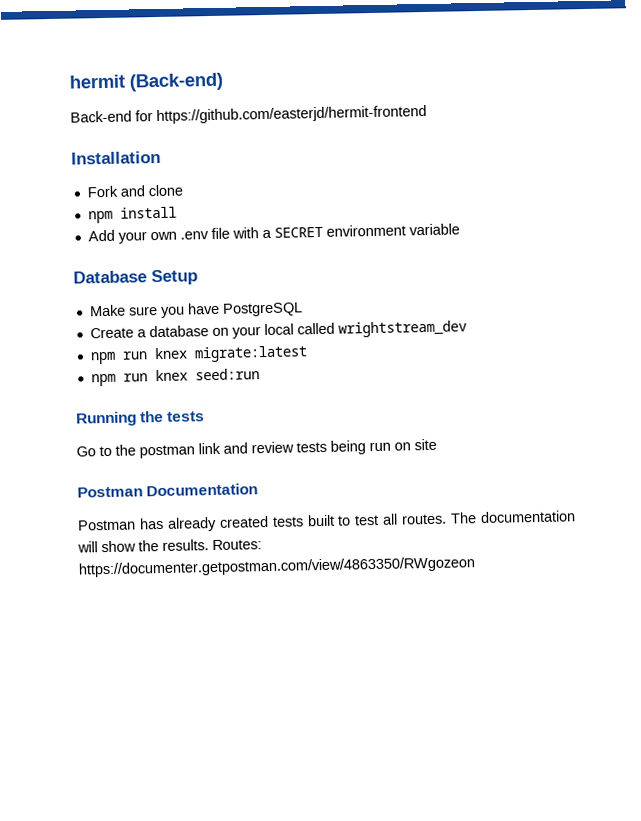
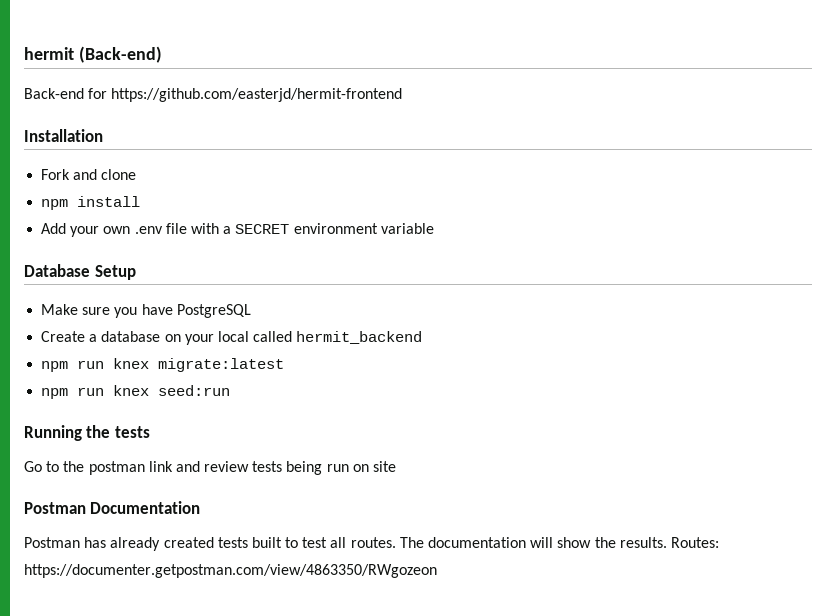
[337,320,467,338] wrightstream_dev -> [296,331,423,344] hermit_backend

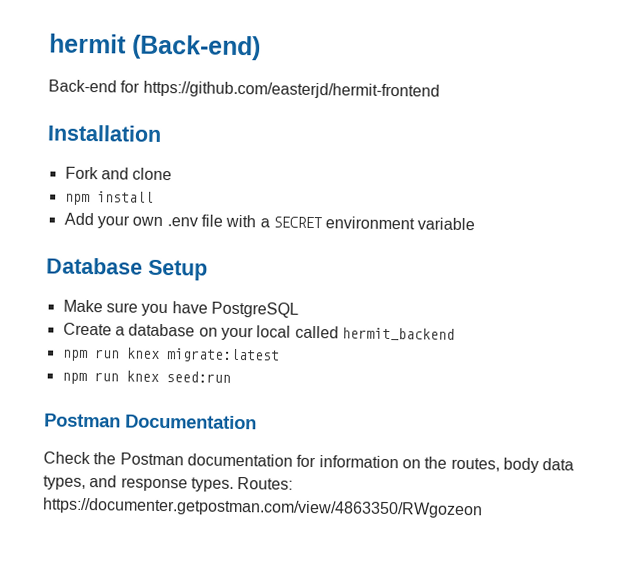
[24,425,150,441] [24,461,397,475] [24,501,201,514] [24,537,667,551] Running the tests // Go to the postman link and review tests being run on site // Postman Documentation // Postman has already created tests built to test all routes. The documentation will show the results. -> [44,413,257,430] [43,451,575,474] [43,475,234,492] Postman Documentation // Check the Postman documentation for information on the routes, body data types, and response types.

